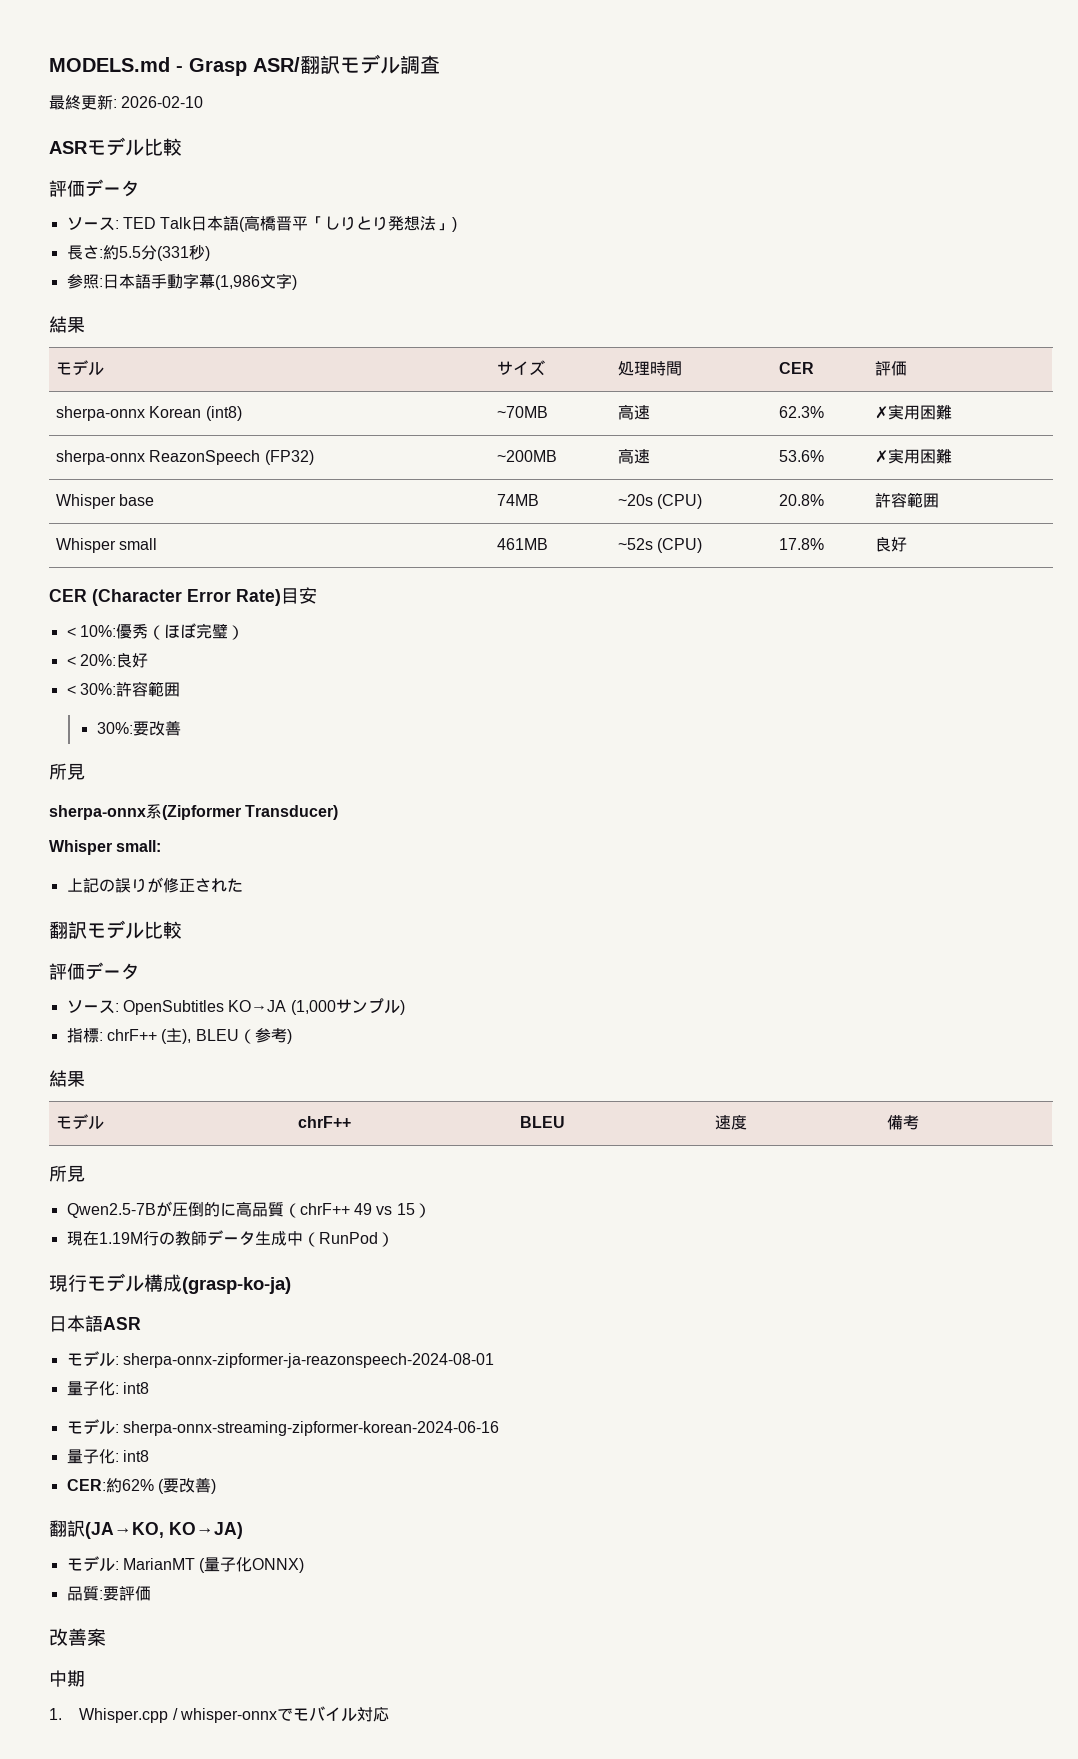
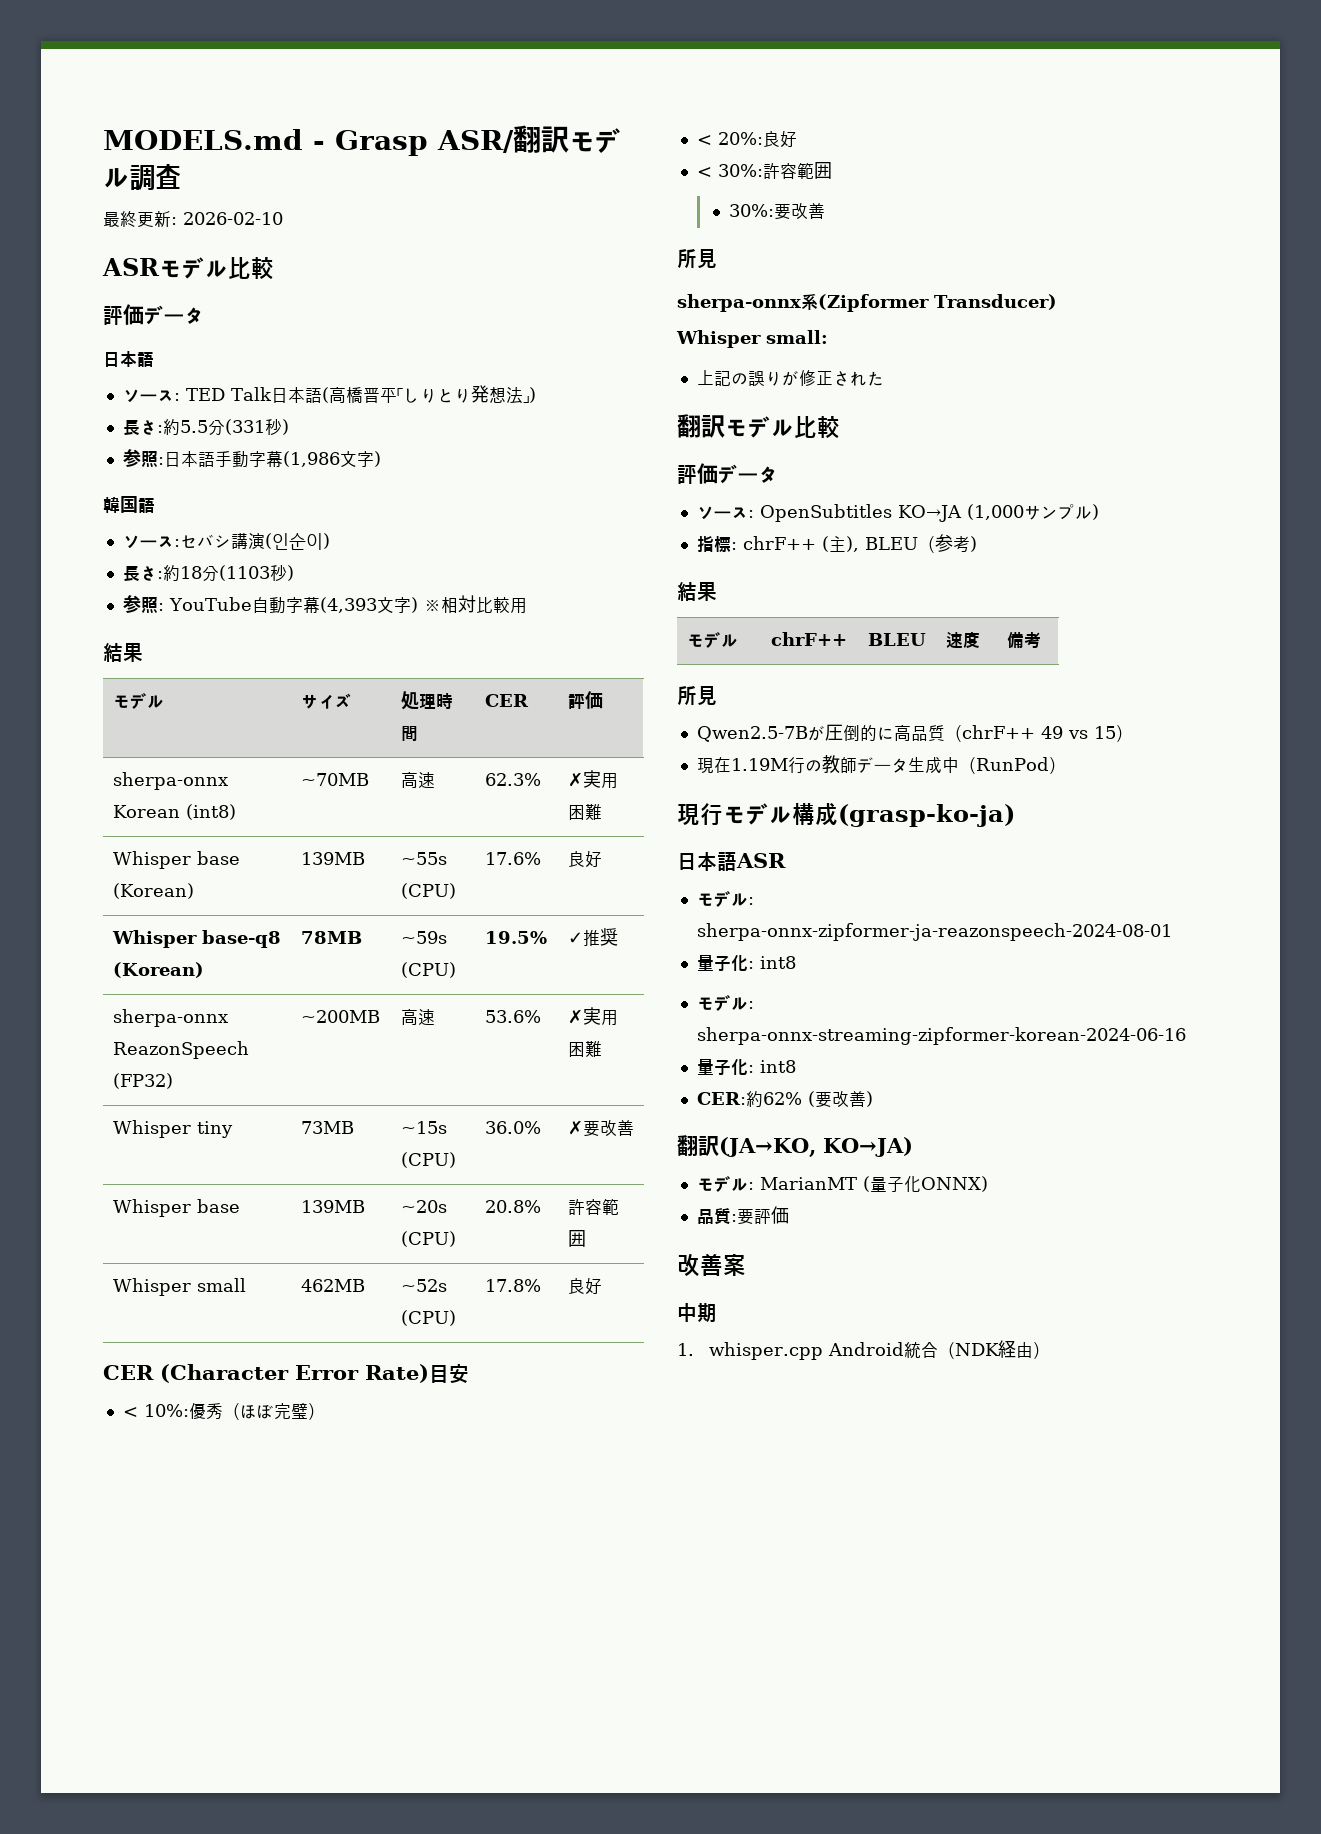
(139, 188) none -> [103,351,154,367] // 日本語
(297, 282) none -> [103,496,155,513] [122,532,330,550] [122,565,294,581] [122,595,527,613] // 韓国語 // ソース:セバシ講演(인순이) // 長さ:約18分(1103秒) // 参照: YouTube自動字幕(4,393文字) ※相対比較用
(952, 412) none -> [112,851,240,869] [112,883,194,899] [300,852,365,865] [400,852,447,865] [400,883,456,899] [484,852,541,865] [567,851,602,867] [111,930,281,948] [112,962,204,978] [300,931,362,944] [400,931,447,944] [400,962,456,978] [484,931,547,944] [567,928,618,946] // Whisper base (Korean) | 139MB | ~55s (CPU) | 17.6% | 良好 // Whisper base-q8 (Korean) | 78MB | ~59s (CPU) | 19.5% | ✓推奨
(952, 456) none -> [112,1120,233,1138] [300,1121,354,1134] [400,1121,447,1134] [400,1152,456,1168] [484,1121,541,1134] [567,1120,634,1136] // Whisper tiny | 73MB | ~15s (CPU) | 36.0% | ✗要改善
[496,494,539,506] 74MB -> [300,1200,365,1213] 139MB
[496,538,548,550] 461MB -> [300,1279,365,1292] 462MB
[79,1706,389,1723] Whisper.cpp / whisper-onnxでモバイル対応 -> [709,1340,1051,1360] whisper.cpp Android統合（NDK経由）

